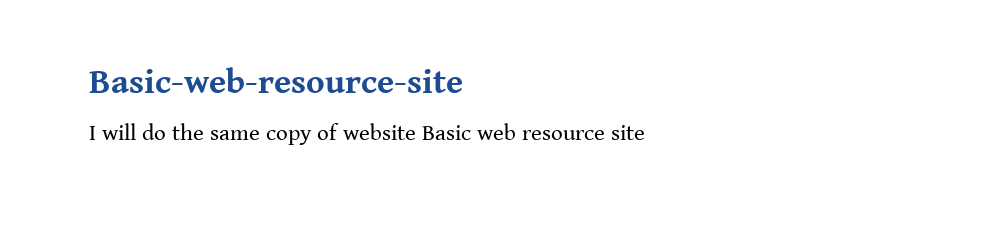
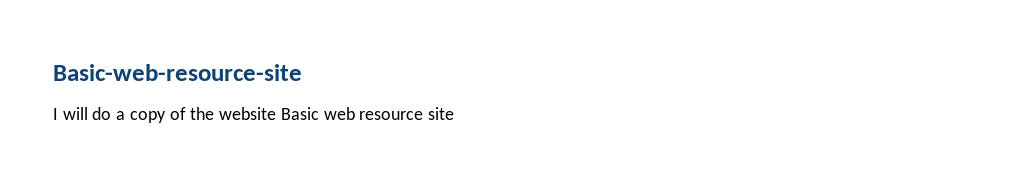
[172,123,261,140] the same -> [116,111,126,120] a
(340, 131) none -> [190,107,215,120] the

